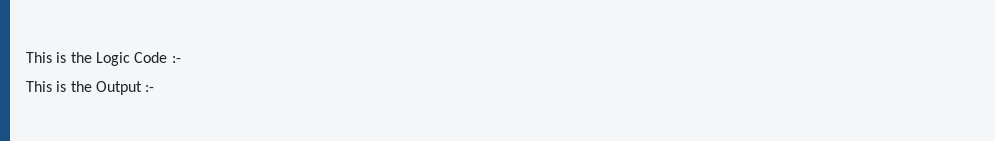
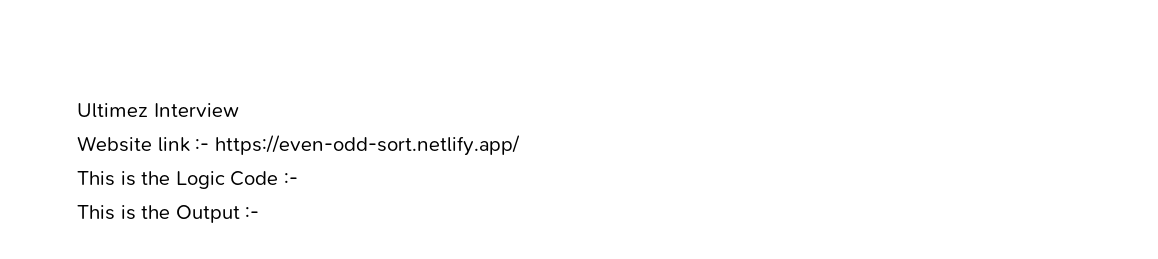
(26, 57) none -> [77,103,239,118] [77,135,520,156] Ultimez Interview // Website link :- https://even-odd-sort.netlify.app/ //

